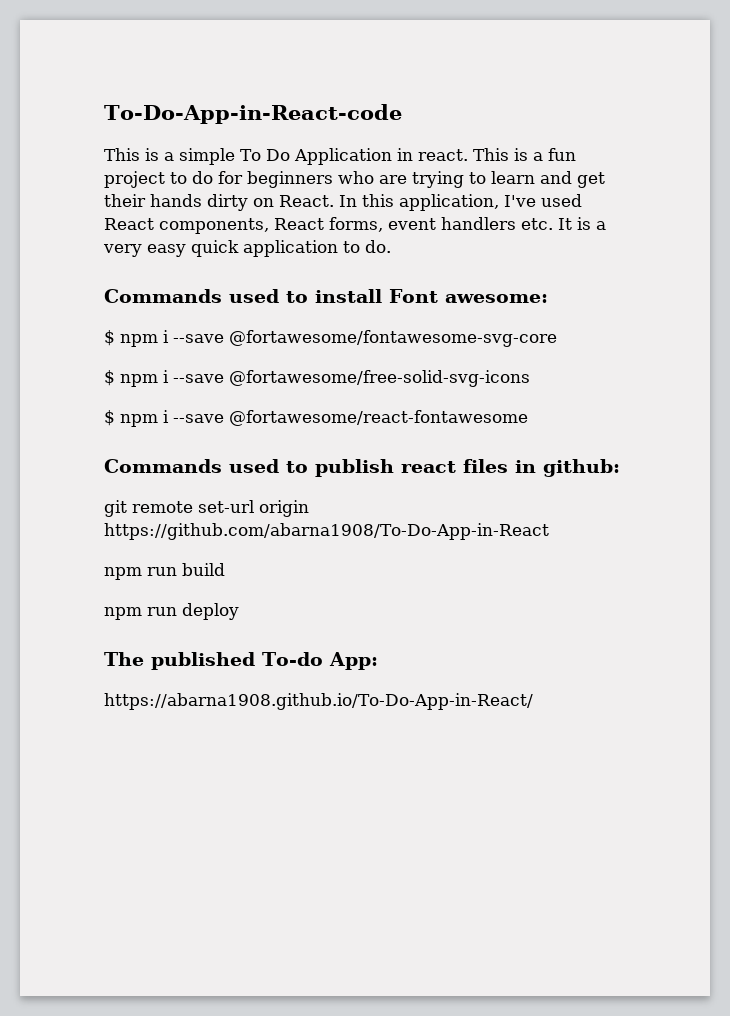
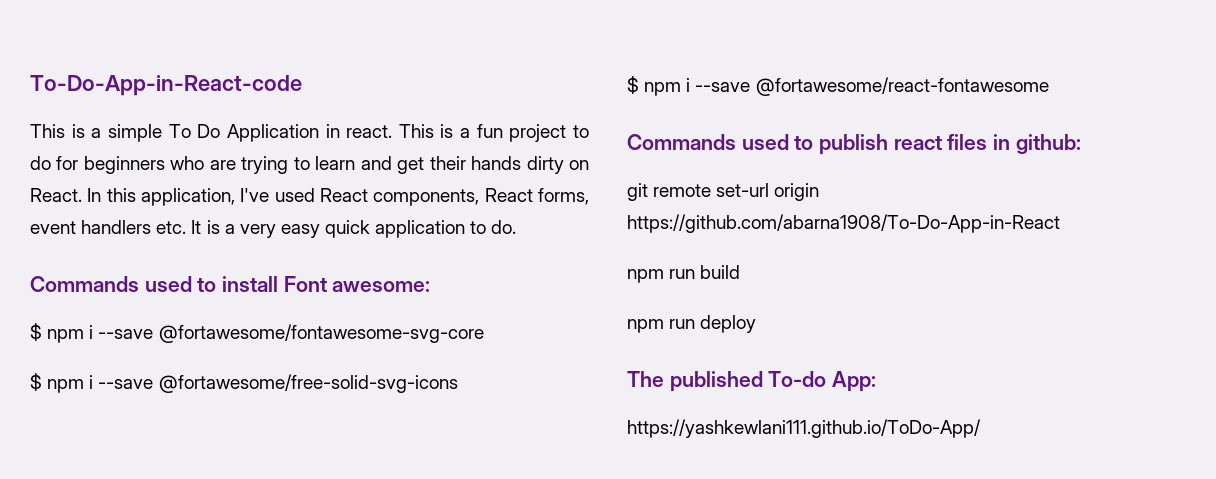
[104,693,533,710] https://abarna1908.github.io/To-Do-App-in-React/ -> [627,419,981,438] https://yashkewlani111.github.io/ToDo-App/

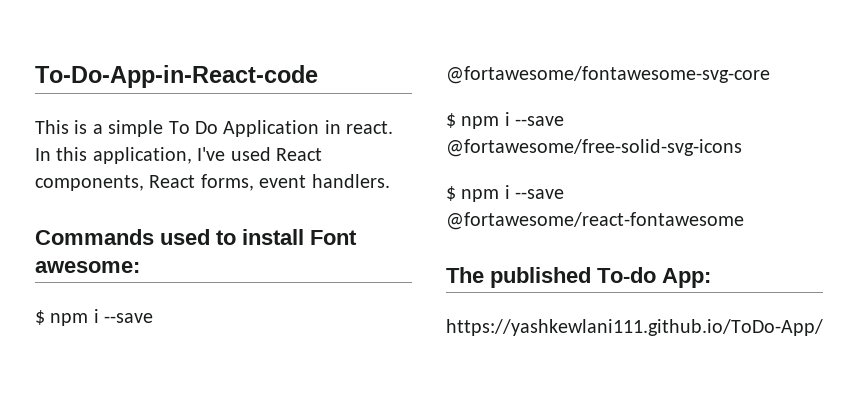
[398,124,590,142] [30,156,589,174] [30,188,82,202] This is a fun project to do for beginners who are trying to learn and get their hands dirty on React. -> (394, 127) none
[81,220,517,238] handlers etc. It is a very easy quick application to do. -> [311,174,390,188] handlers.
[627,134,1081,155] [627,183,820,201] [627,214,1060,233] [627,265,741,283] [627,315,757,333] // Commands used to publish react files in github: // git remote set-url origin https://github.com/abarna1908/To-Do-App-in-React // npm run build // npm run deploy -> (744, 221) none

